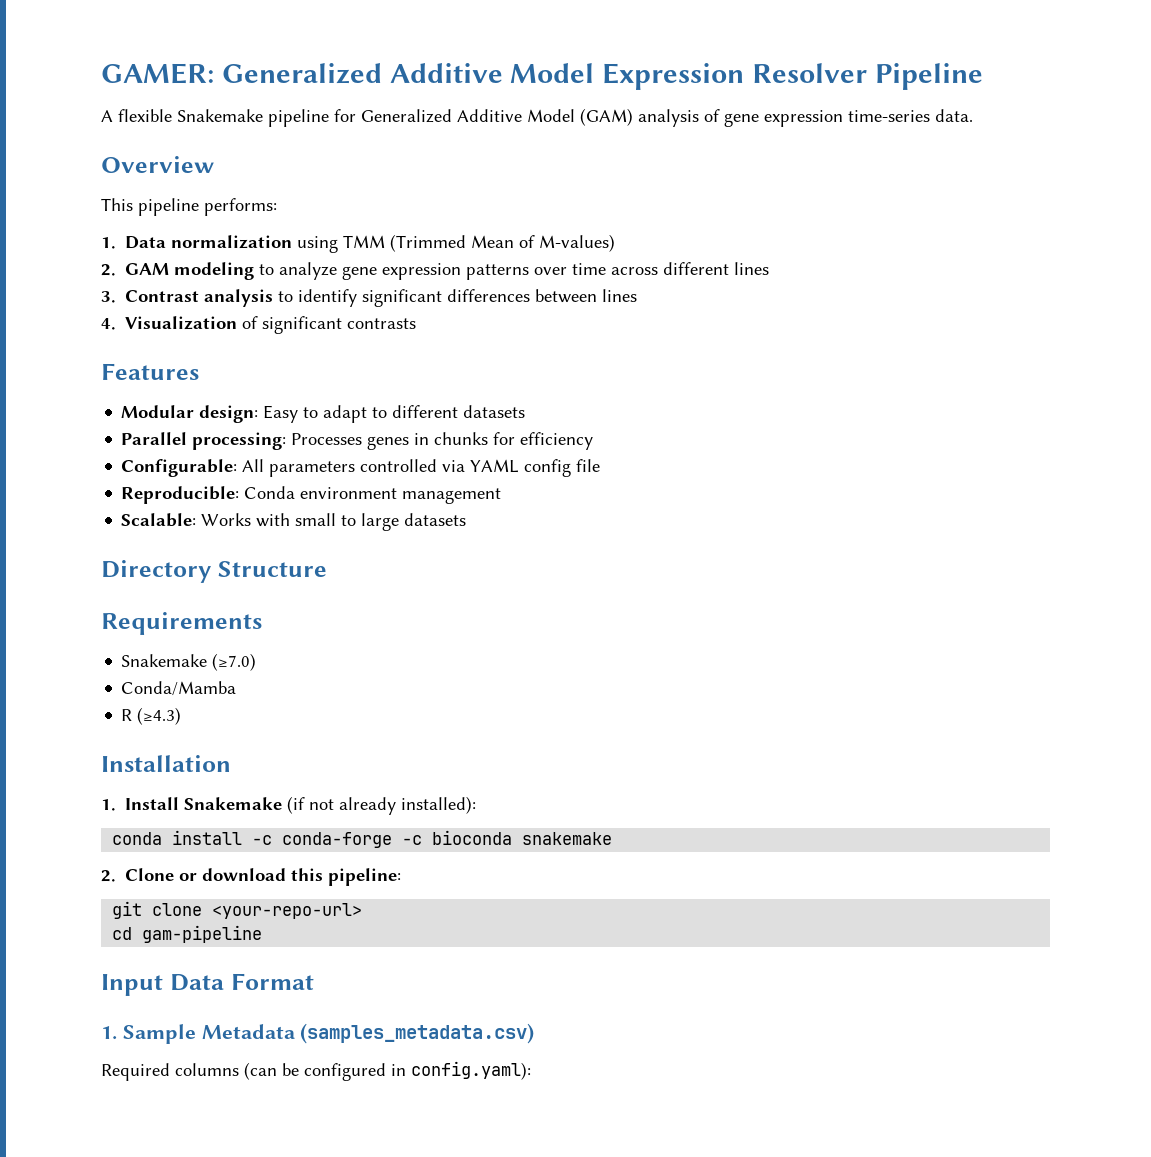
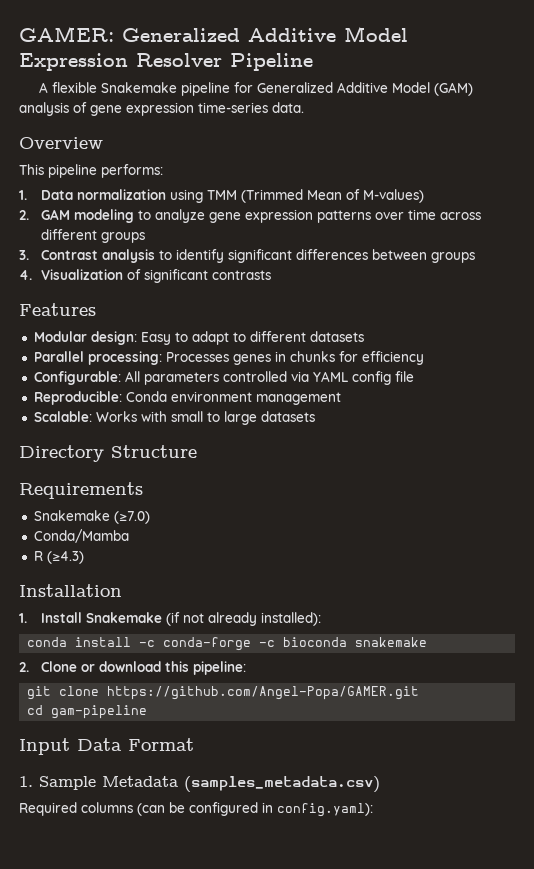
[734,262,770,275] lines -> [101,232,146,243] groups
[602,289,638,302] lines -> [431,252,476,263] groups
[212,903,363,919] <your-repo-url> -> [107,686,420,700] https://github.com/Angel-Popa/GAMER.git

